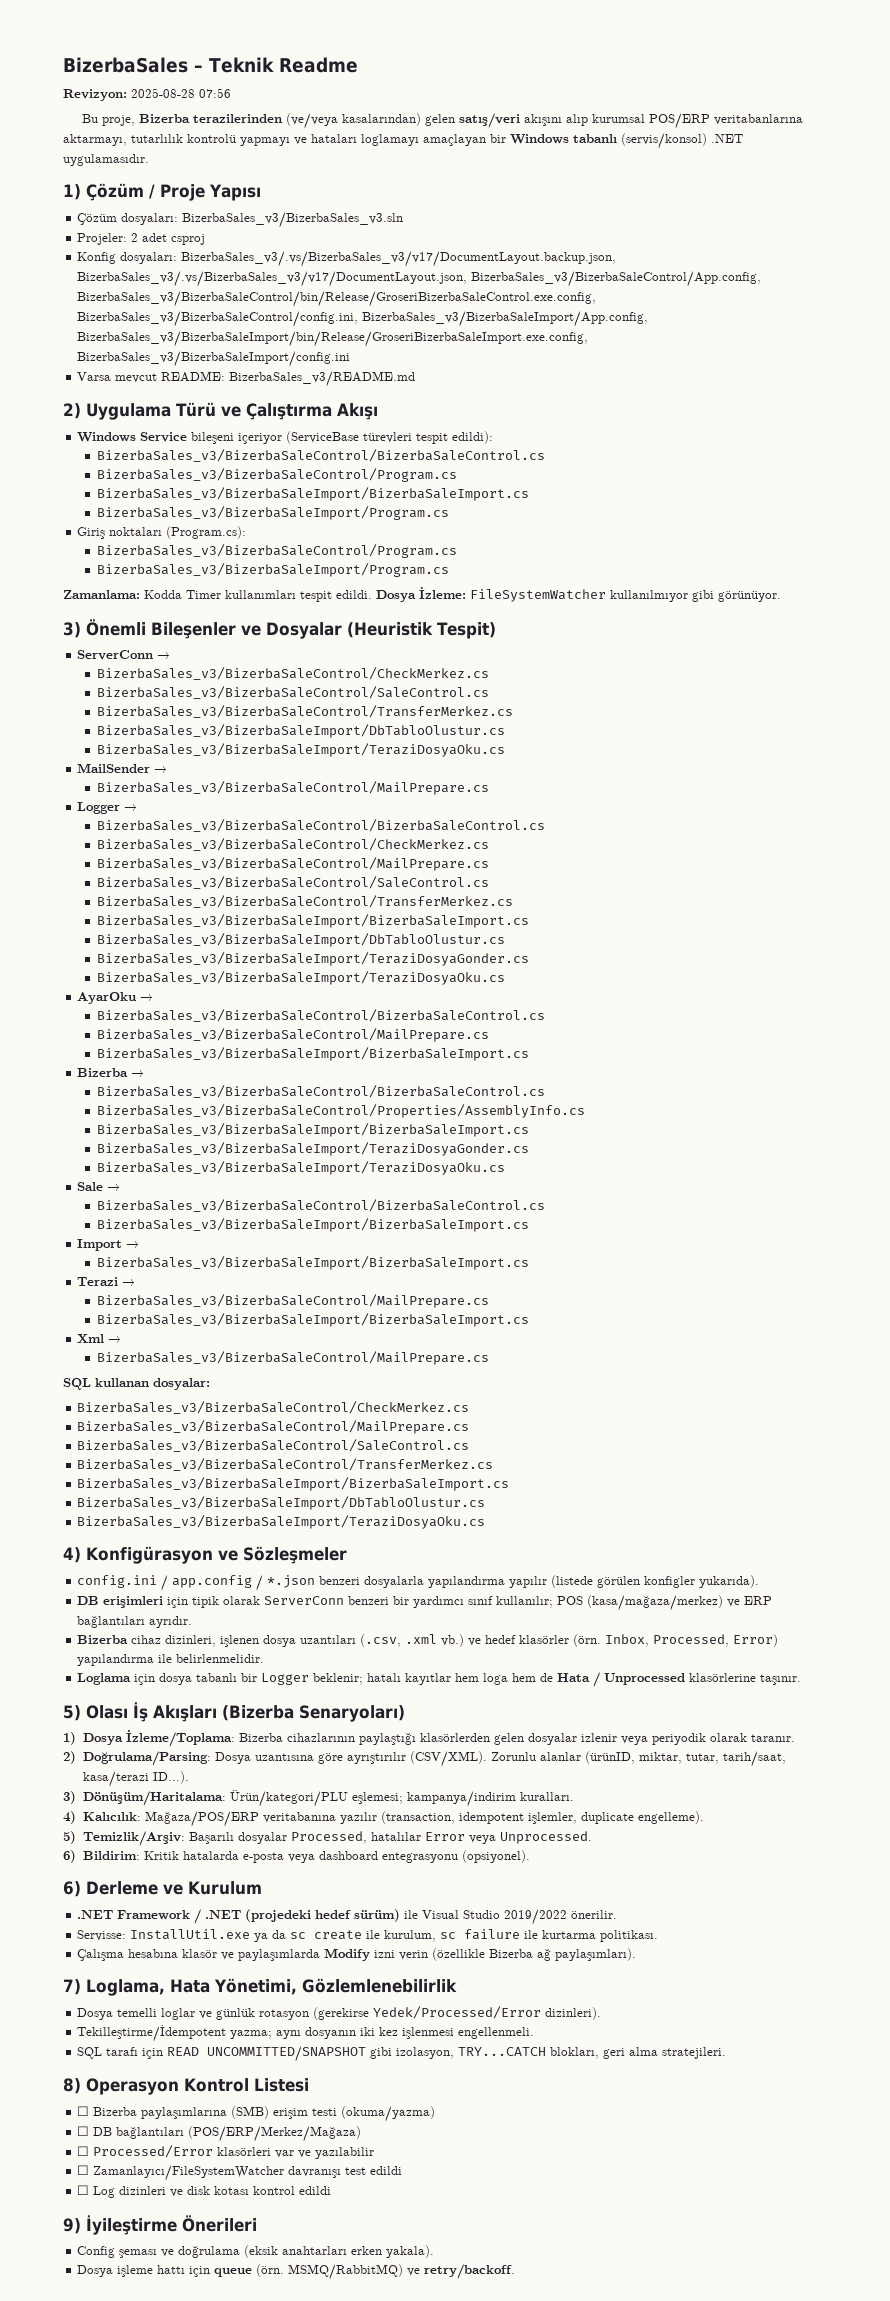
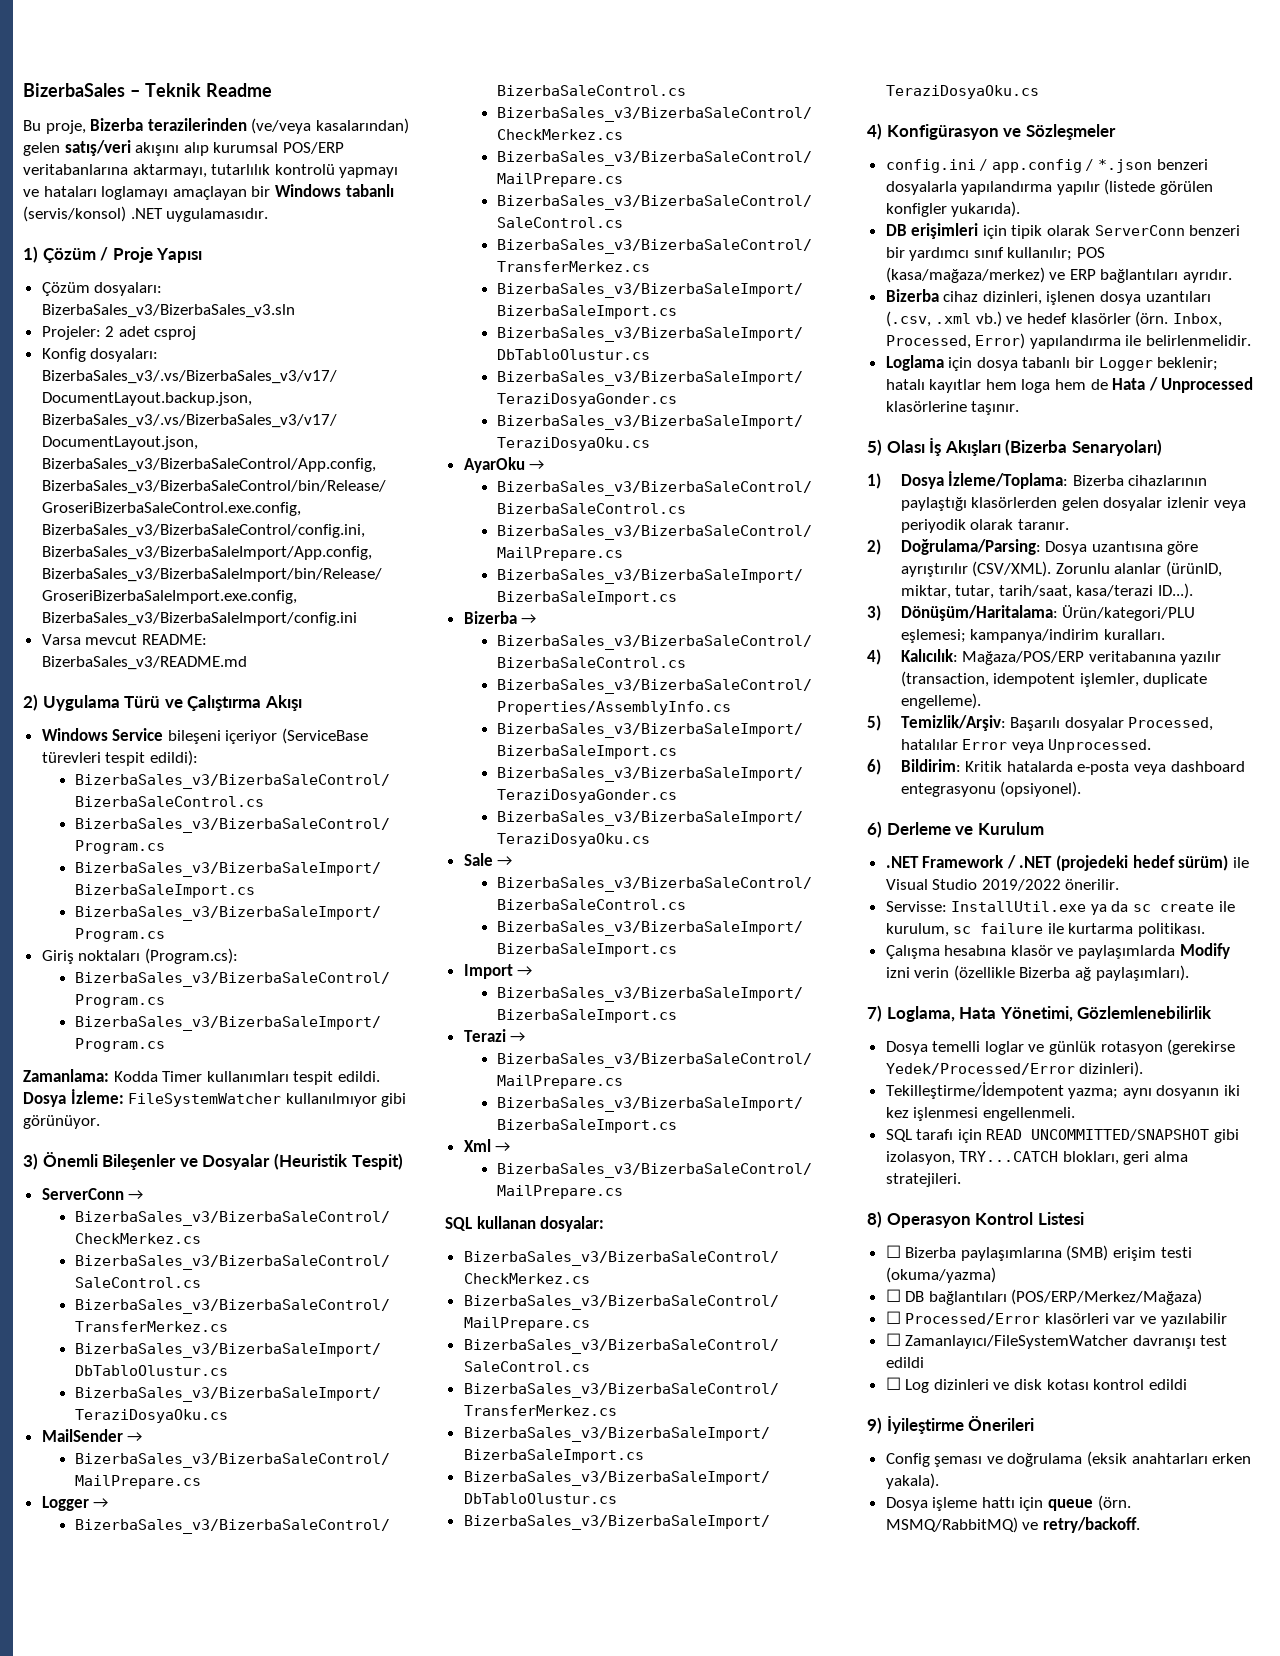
[63,88,231,101] // Revizyon: 2025-08-28 07:56 -> (272, 90) none

